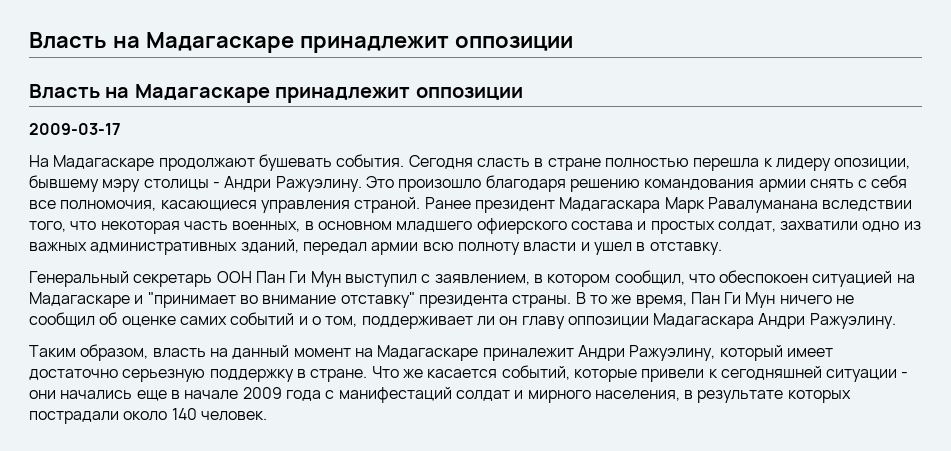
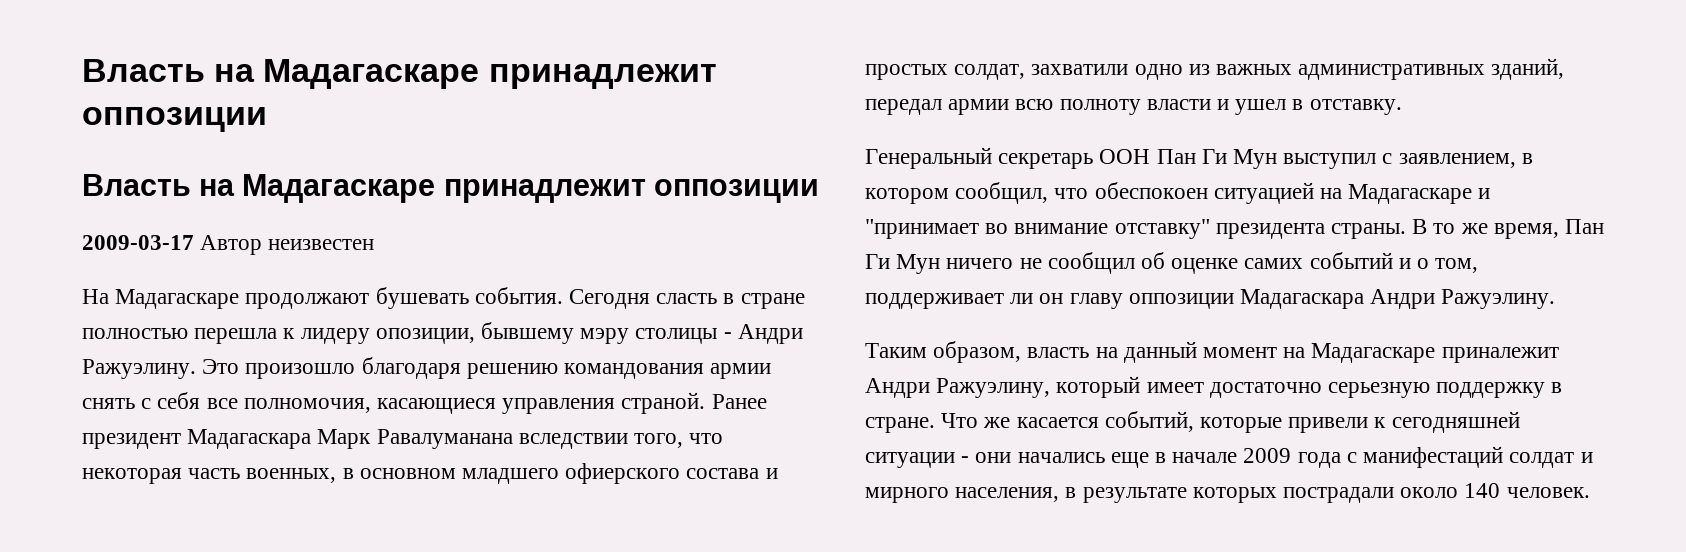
(121, 129) none -> [200,235,375,255] Автор неизвестен

